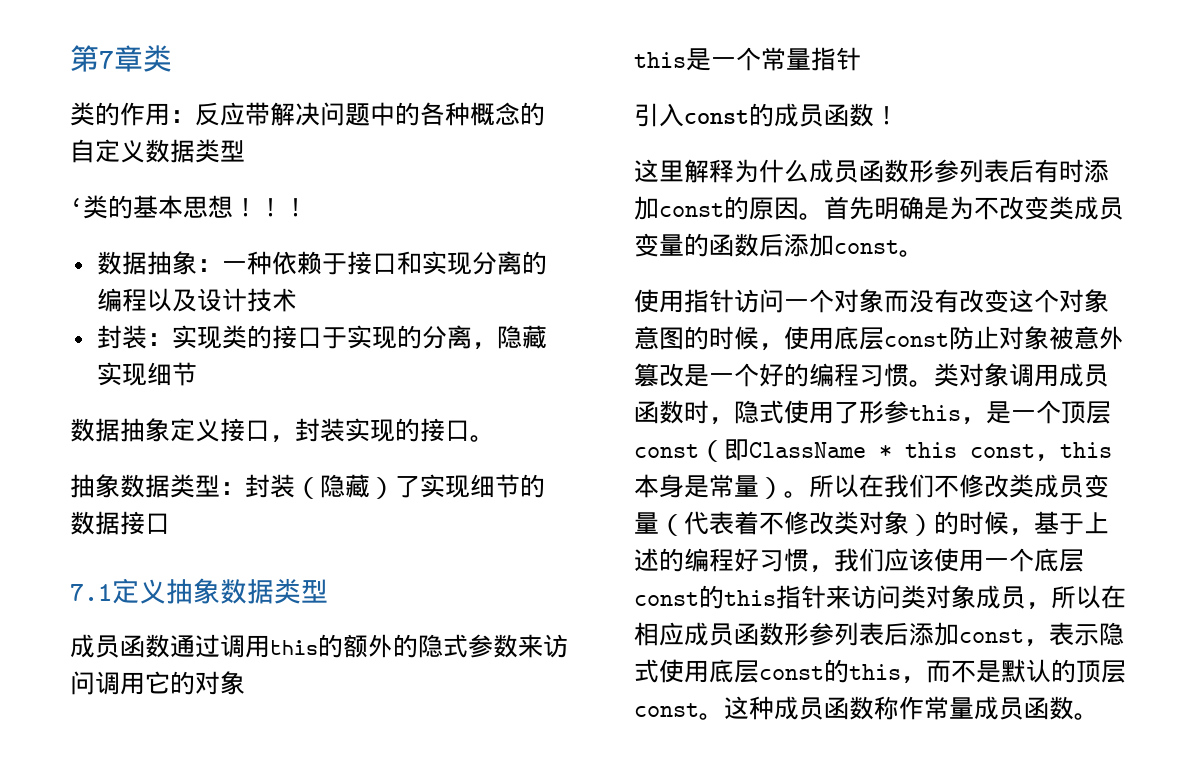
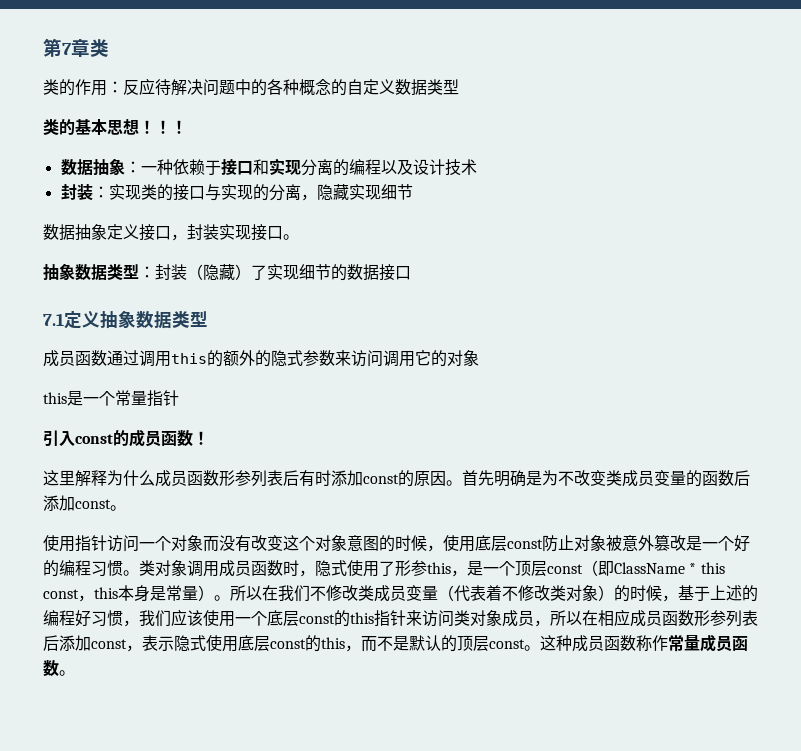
[245,102,270,126] 带 -> [155,79,171,96] 待
[70,198,83,216] ‘ -> (459, 87) none
[321,327,347,349] 于 -> [204,184,221,201] 与
[395,418,420,442] 的 -> (251, 232) none

